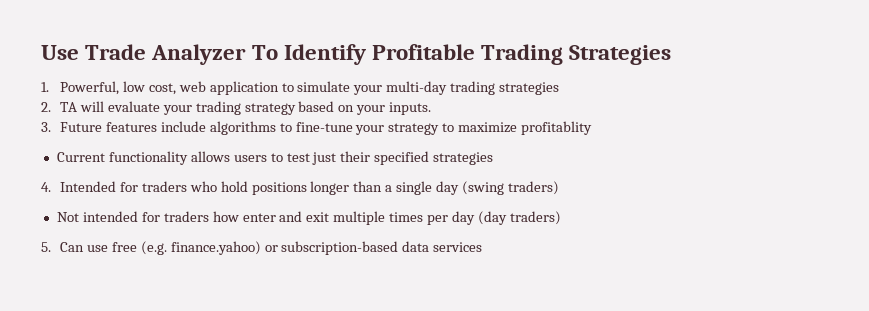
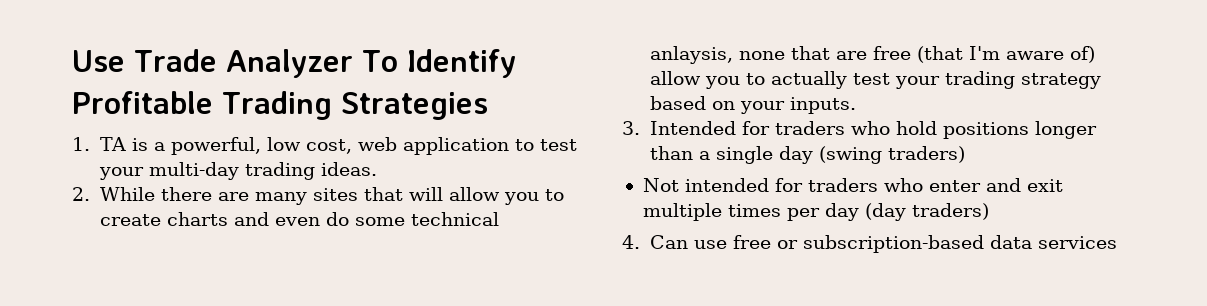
[59,81,119,95] Powerful, -> [99,137,262,155] TA is a powerful,
[297,81,351,92] simulate -> [540,139,578,151] test
[499,82,560,95] strategies -> [320,162,377,176] ideas.
[59,101,160,112] TA will evaluate -> [99,187,564,205] [99,212,499,226] [649,46,1095,64] [649,71,890,89] While there are many sites that will allow you to create charts and even do some technical anlaysis, none that are free (that I'm aware of) allow you to actually test
[59,121,593,135] [56,151,494,165] [41,182,51,192] Future features include algorithms to fine-tune your strategy to maximize profitablity // Current functionality allows users to test just their specified strategies // 4. -> (640, 128) none
[212,211,239,222] how -> [883,178,923,192] who
[41,242,51,252] 5. -> [622,235,640,249] 4.
[140,241,261,255] (e.g. finance.yahoo) -> (771, 242) none

